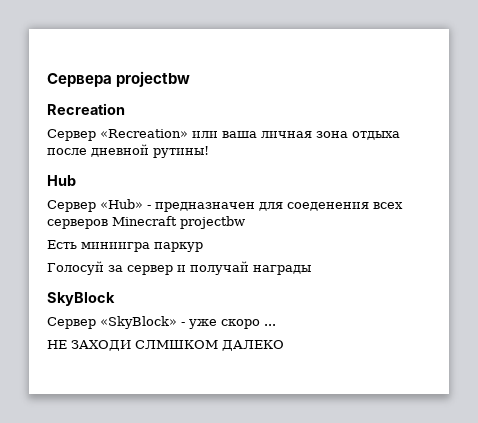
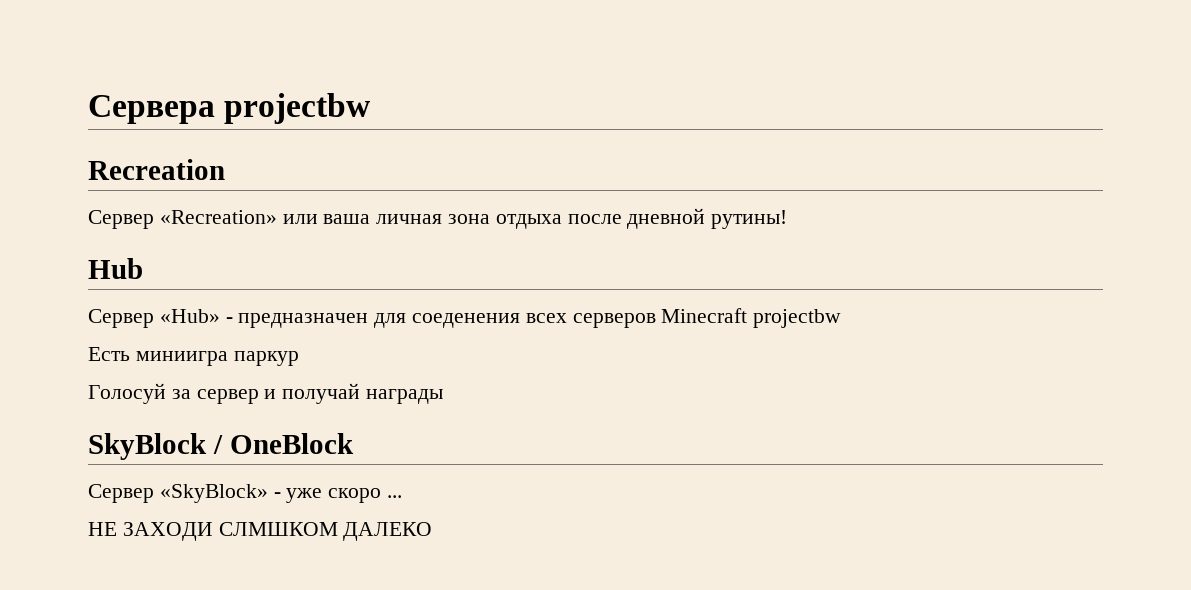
(115, 299) none -> [212,433,354,454] / OneBlock

